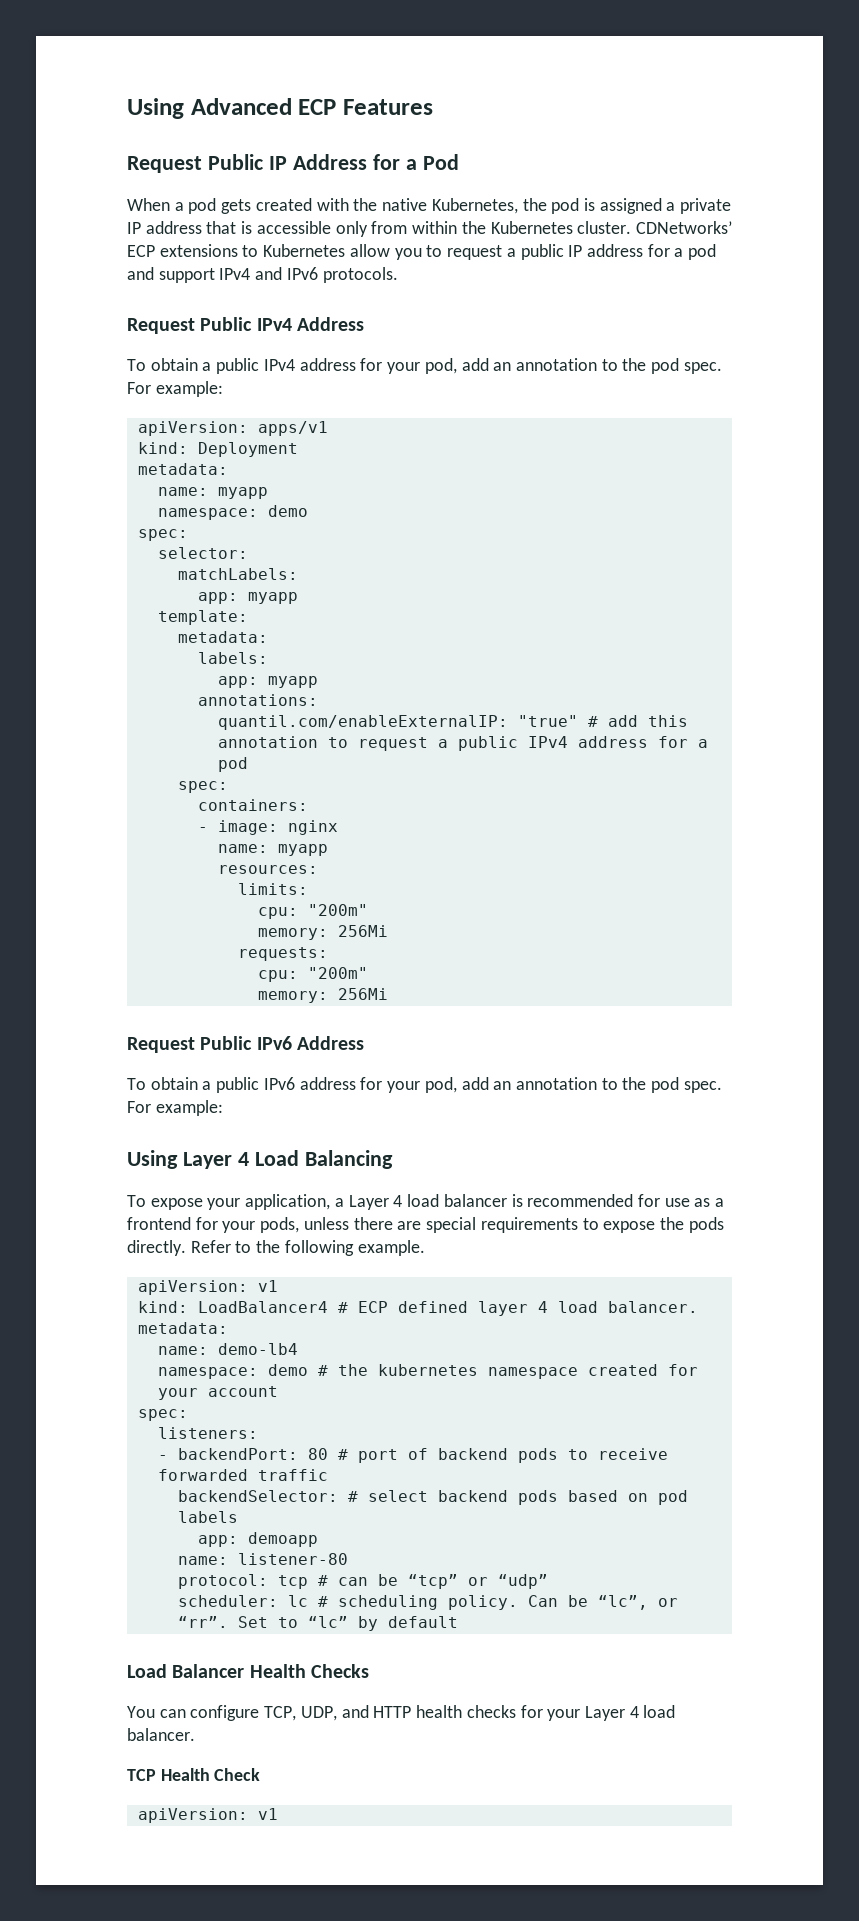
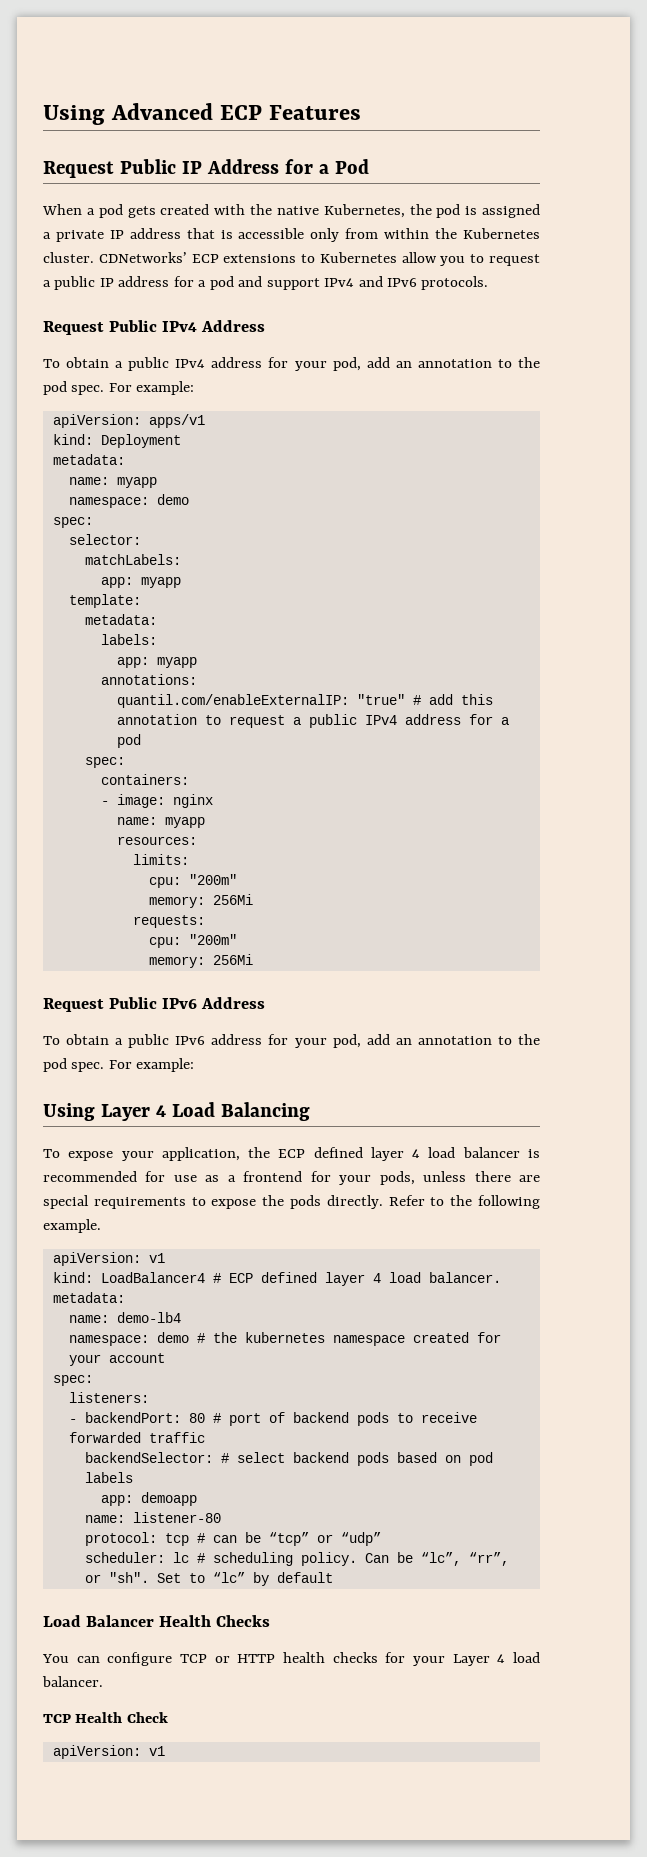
[334,1195,389,1210] a Layer -> [248,1147,404,1161] the ECP defined layer
[657,1598,678,1607] [177,1616,228,1628] or “rr”. -> [468,1552,509,1566] [84,1572,149,1583] “rr”, or "sh".
[264,1705,369,1721] TCP, UDP, and -> [180,1654,230,1663] TCP or

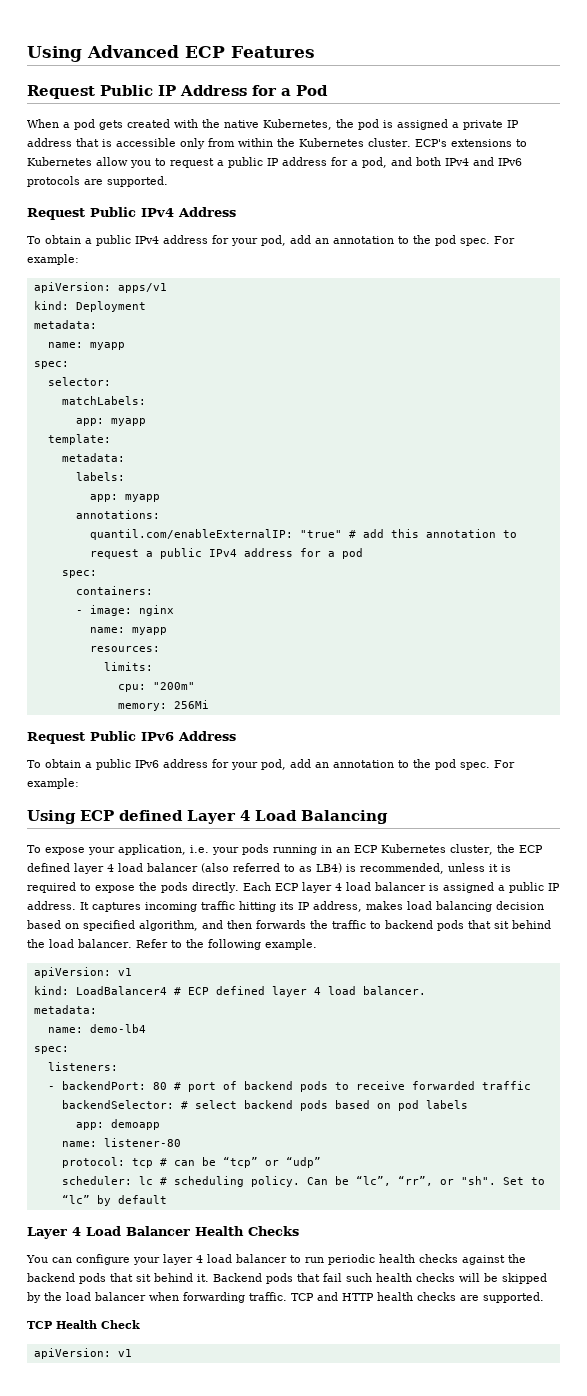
[98,252,219,263] CDNetworks’ ECP -> [414,139,447,147] ECP's
[209,276,489,290] pod and support IPv4 and IPv6 protocols. -> [362,157,522,168] [27,176,168,187] pod, and both IPv4 and IPv6 protocols are supported.
[68,494,189,508] // namespace: demo -> (125, 346) none
[132,915,205,928] [148,934,237,948] [148,954,253,968] // requests: // cpu: "200m" // memory: 256Mi -> (209, 704) none
(95, 1112) none -> [80,810,183,821] ECP defined
(240, 1154) none -> [190,844,493,855] i.e. your pods running in an ECP Kubernetes cluster,
[527,1149,540,1158] [43,1171,540,1185] [43,1195,186,1209] is recommended for use as a frontend for your pods, unless there are special requirements -> [201,863,511,874] [27,882,76,893] (also referred to as LB4) is recommended, unless it is required
(383, 1202) none -> [242,882,560,893] [27,901,544,912] [27,920,551,931] [27,939,132,948] Each ECP layer 4 load balancer is assigned a public IP address. It captures incoming traffic hitting its IP address, makes load balancing decision based on specified algorithm, and then forwards the traffic to backend pods that sit behind the load balancer.
[68,1332,501,1346] [68,1353,165,1366] // namespace: demo # the kubernetes namespace created for your account -> (146, 1028) none
(333, 1577) none -> [27,1227,81,1239] Layer 4
[180,1652,541,1666] [42,1676,103,1687] TCP or HTTP health checks for your Layer 4 load balancer. -> [133,1254,526,1265] [27,1273,547,1284] [27,1292,544,1303] your layer 4 load balancer to run periodic health checks against the backend pods that sit behind it. Backend pods that fail such health checks will be skipped by the load balancer when forwarding traffic. TCP and HTTP health checks are supported.

